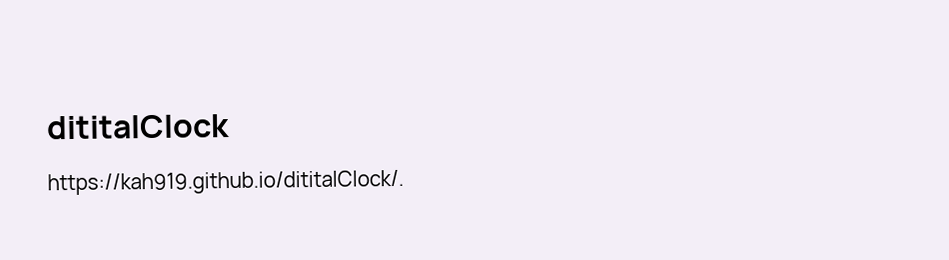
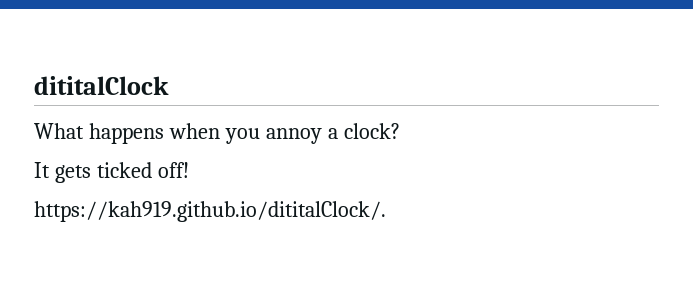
(230, 127) none -> [34,123,400,144] [34,162,189,183] // What happens when you annoy a clock? // It gets ticked off!

